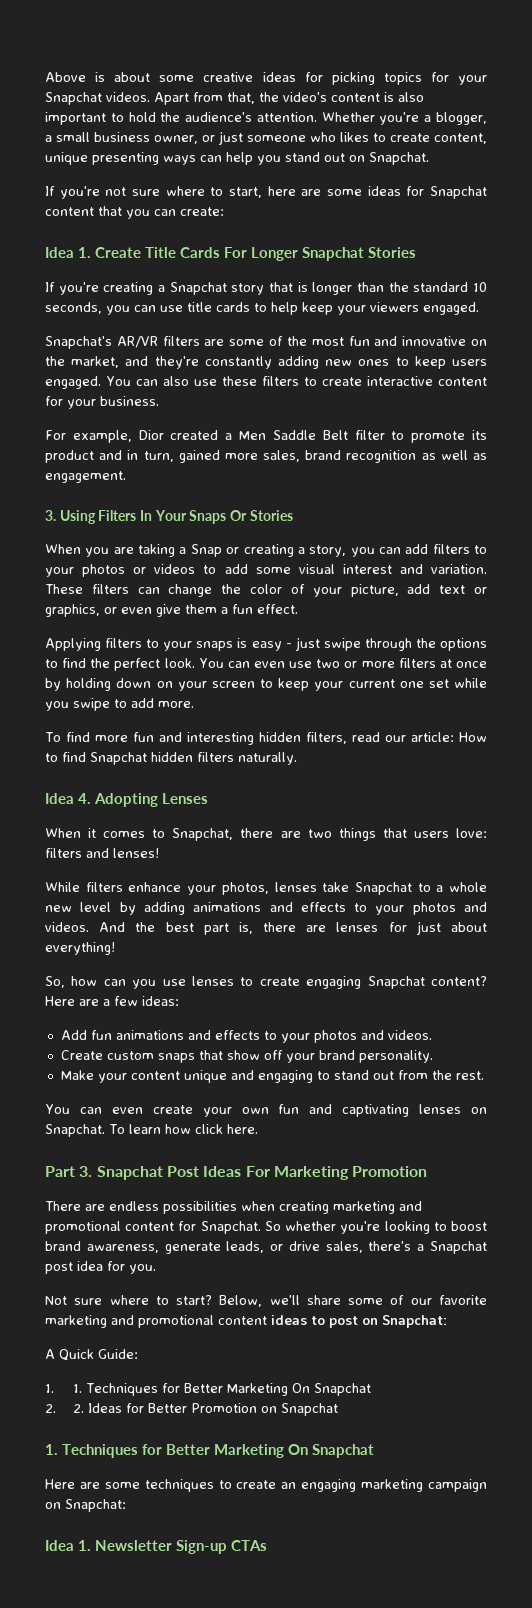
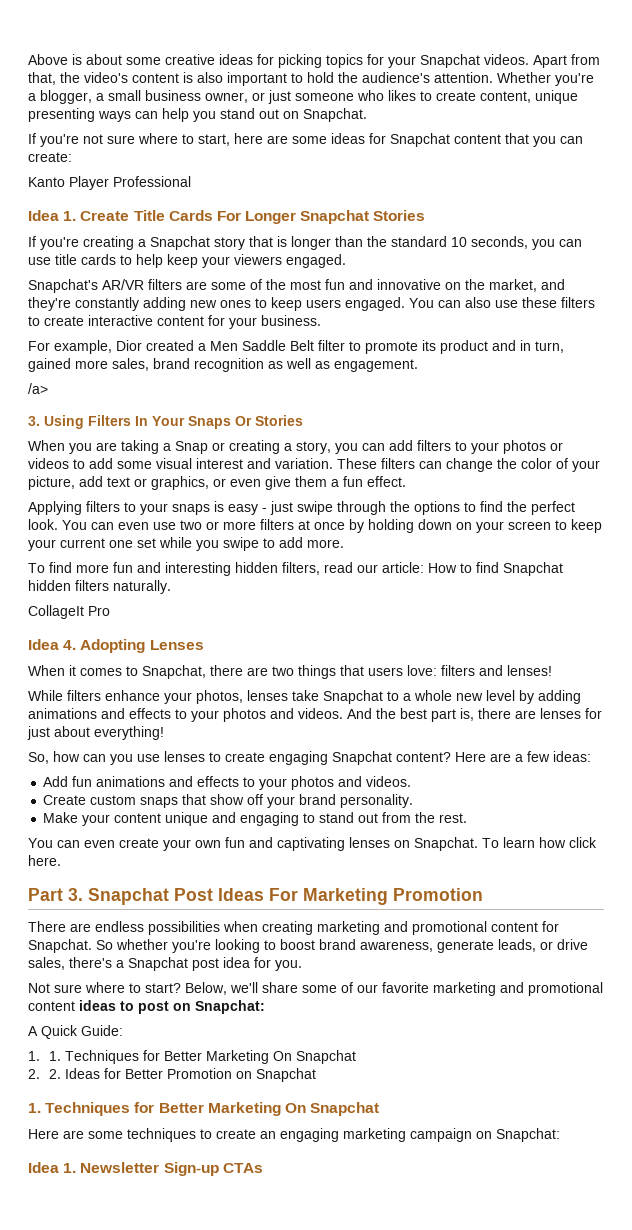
(224, 211) none -> [28,176,191,190] // Kanto Player Professional
(126, 477) none -> [28,383,48,394] // /a>
(297, 758) none -> [28,605,110,619] // CollageIt Pro

